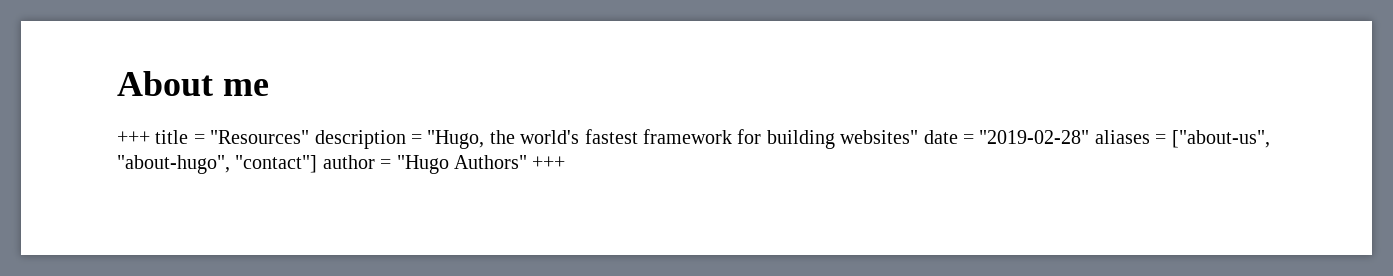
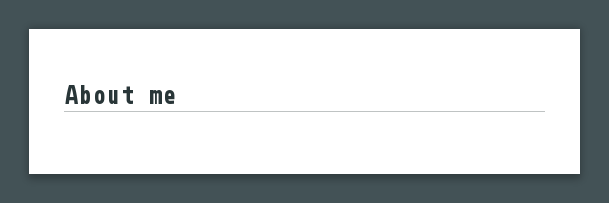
[117,129,1270,149] [117,155,566,174] // +++ title = "Resources" description = "Hugo, the world's fastest framework for building websites" date = "2019-02-28" aliases = ["about-us", "about-hugo", "contact"] author = "Hugo Authors" +++ -> (176, 97) none

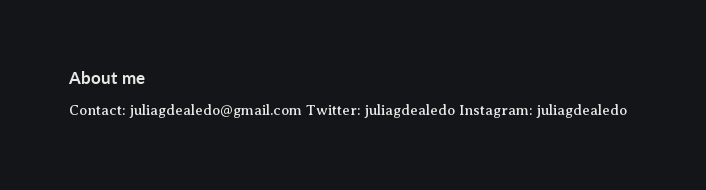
(176, 97) none -> [69,104,627,118] // Contact: juliagdealedo@gmail.com Twitter: juliagdealedo Instagram: juliagdealedo

